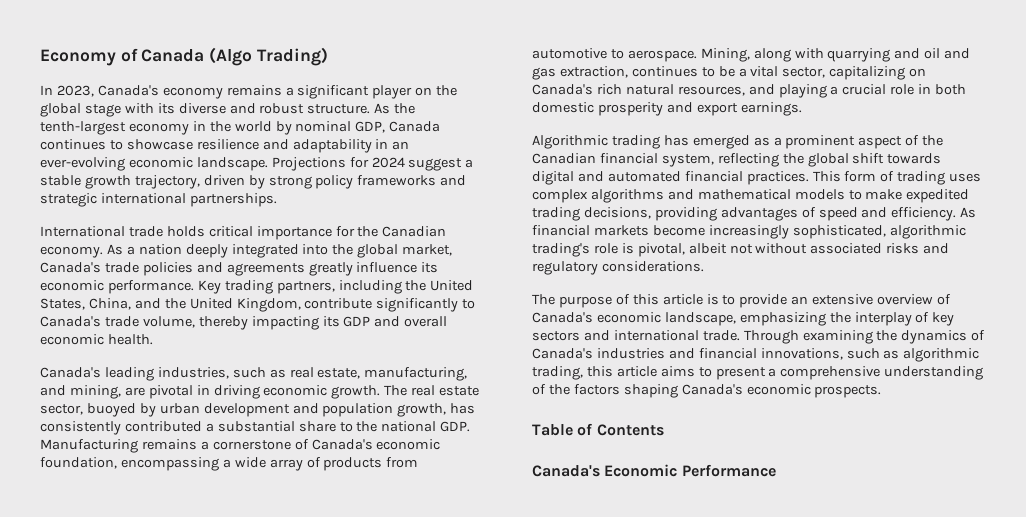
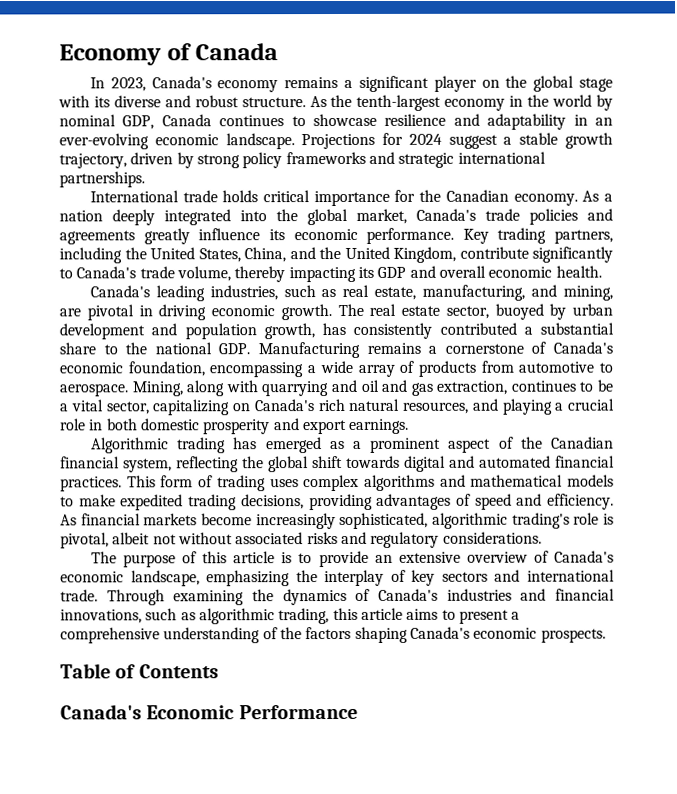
[209,47,328,66] (Algo Trading) -> (278, 52) none

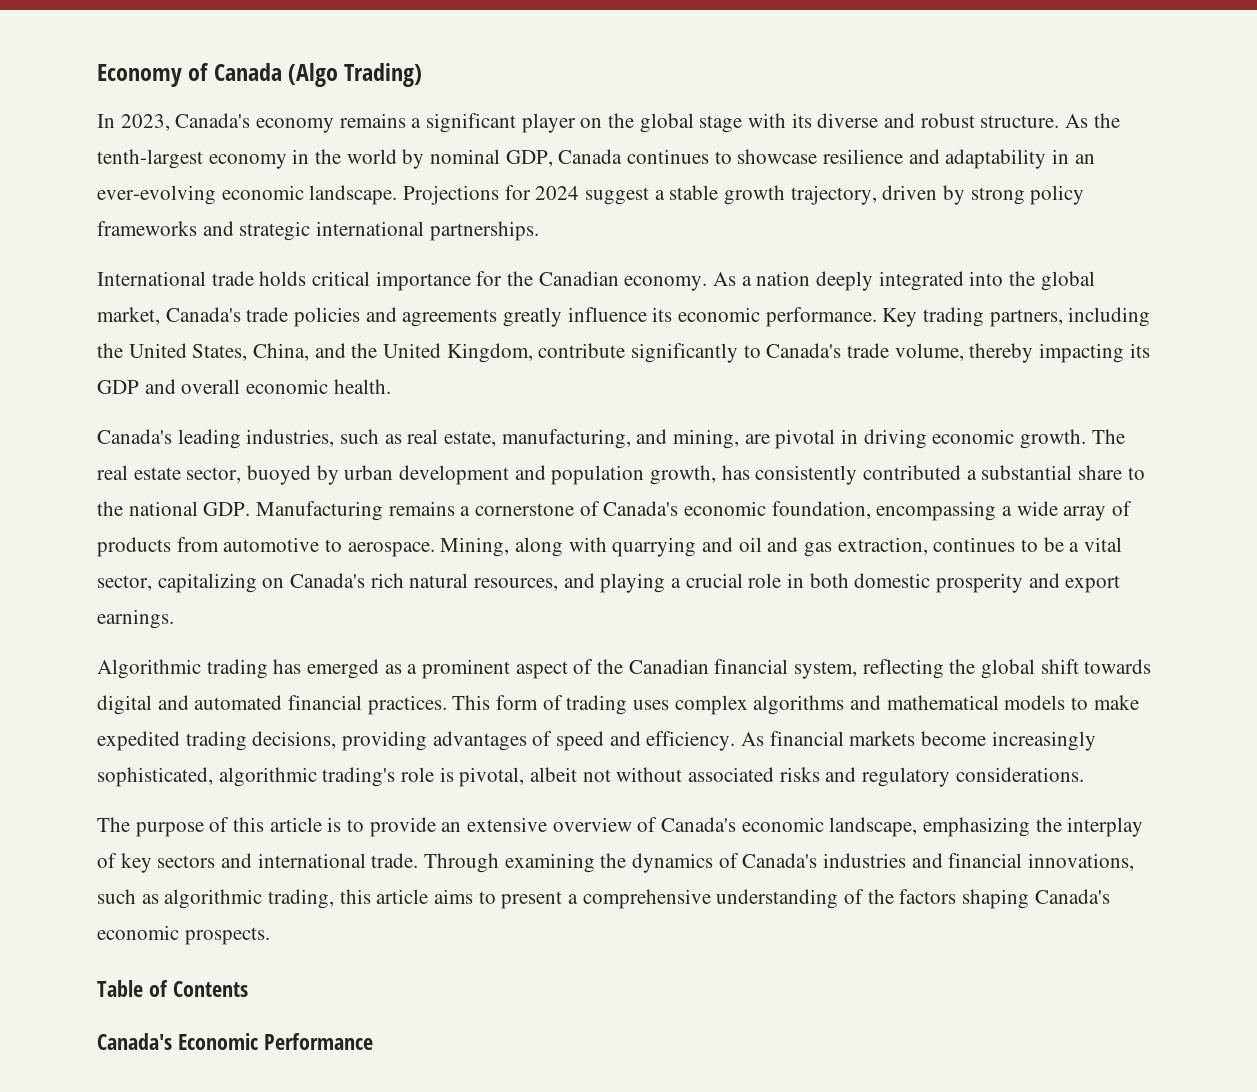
(278, 52) none -> [288,63,423,87] (Algo Trading)

